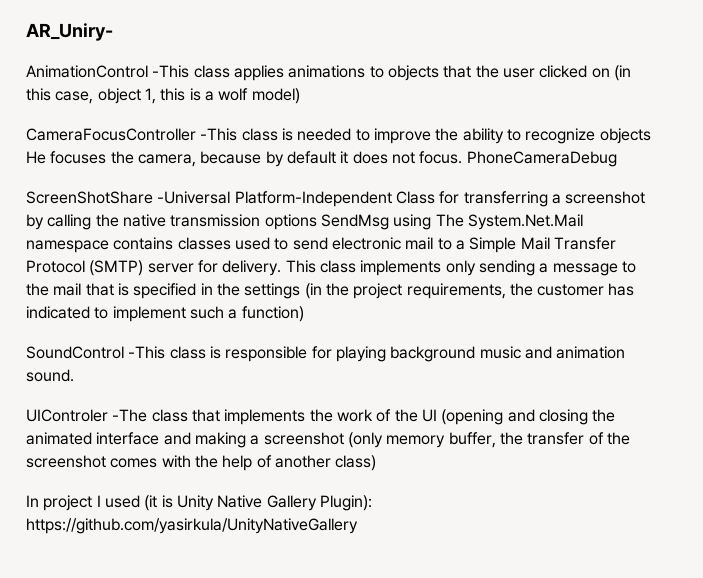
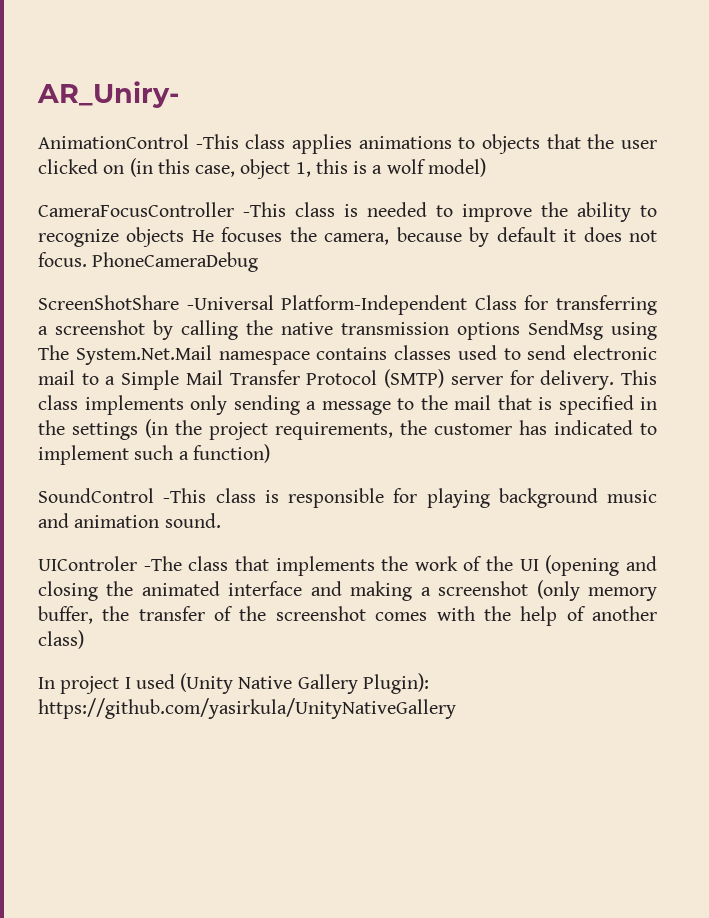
[144,495,214,511] (it is Unity -> [180,673,234,694] (Unity

